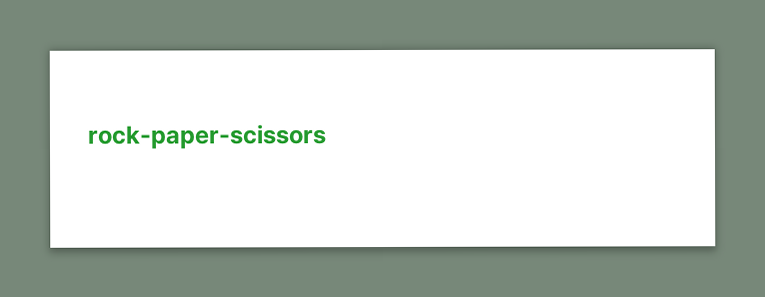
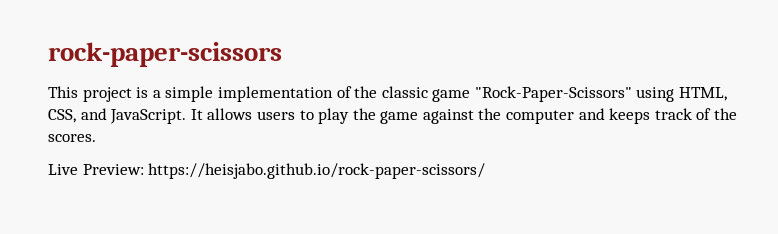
(326, 136) none -> [48,86,728,102] [48,108,738,124] [48,134,96,142] [48,163,486,179] // This project is a simple implementation of the classic game "Rock-Paper-Scissors" using HTML, CSS, and JavaScript. It allows users to play the game against the computer and keeps track of the scores. // Live Preview: https://heisjabo.github.io/rock-paper-scissors/

